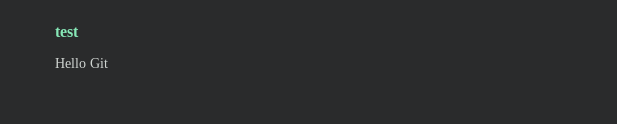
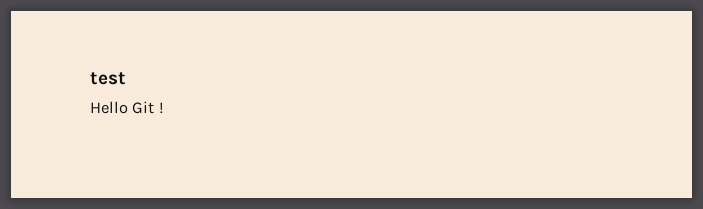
(108, 63) none -> [158,102,164,114] !

